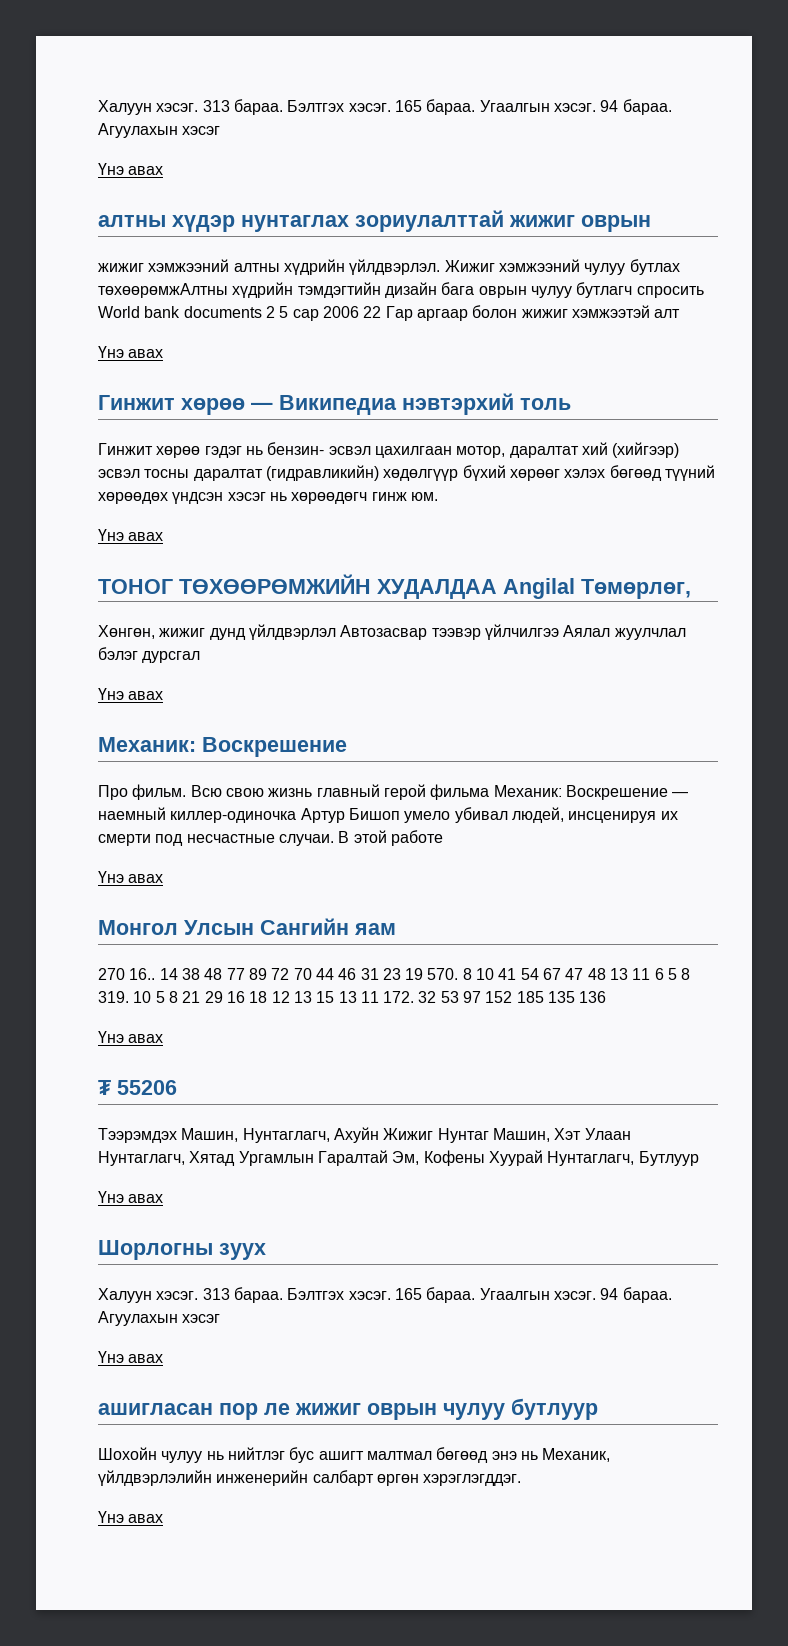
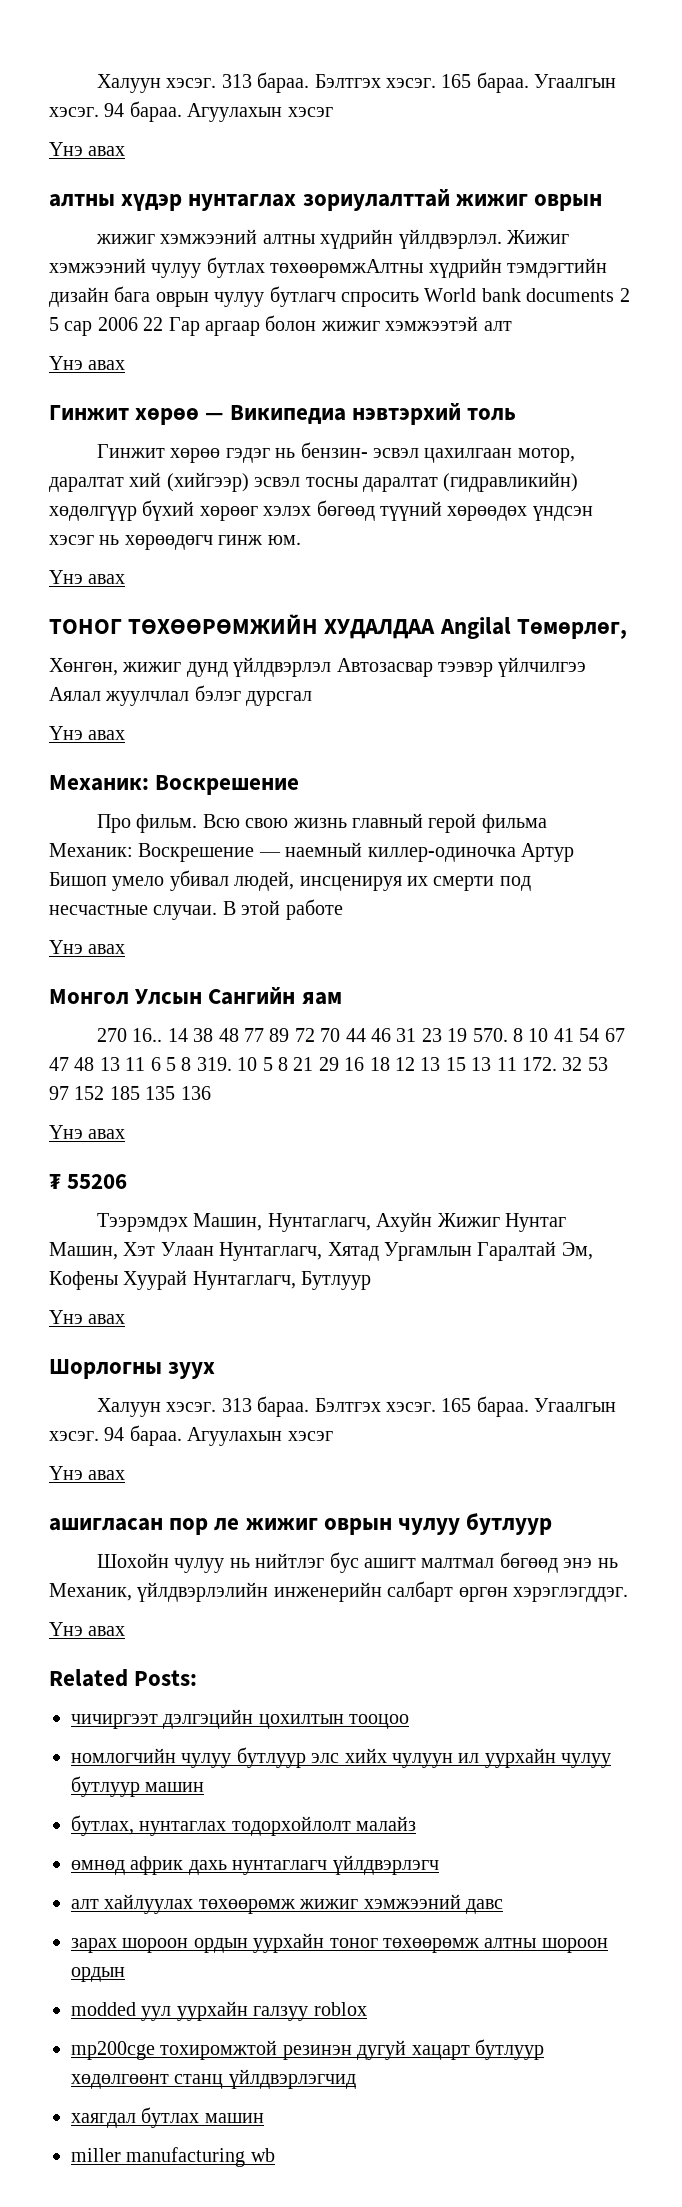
(164, 1518) none -> [49,1669,198,1687] [71,1709,410,1729] [71,1747,612,1768] [71,1776,205,1797] [71,1815,417,1836] [71,1855,439,1875] [71,1894,503,1914] [71,1933,608,1953] [71,1967,125,1982] [71,2001,367,2021] [71,2039,544,2060] [71,2069,356,2089] [71,2107,264,2128] [71,2147,275,2167] // Related Posts: // чичиргээт дэлгэцийн цохилтын тооцоо // номлогчийн чулуу бутлуур элс хийх чулуун ил уурхайн чулуу бутлуур машин // бутлах, нунтаглах тодорхойлолт малайз // өмнөд африк дахь нунтаглагч үйлдвэрлэгч // алт хайлуулах төхөөрөмж жижиг хэмжээний давс // зарах шороон ордын уурхайн тоног төхөөрөмж алтны шороон ордын // modded уул уурхайн галзуу roblox // mp200cge тохиромжтой резинэн дугуй хацарт бутлуур хөдөлгөөнт станц үйлдвэрлэгчид // хаягдал бутлах машин // miller manufacturing wb

